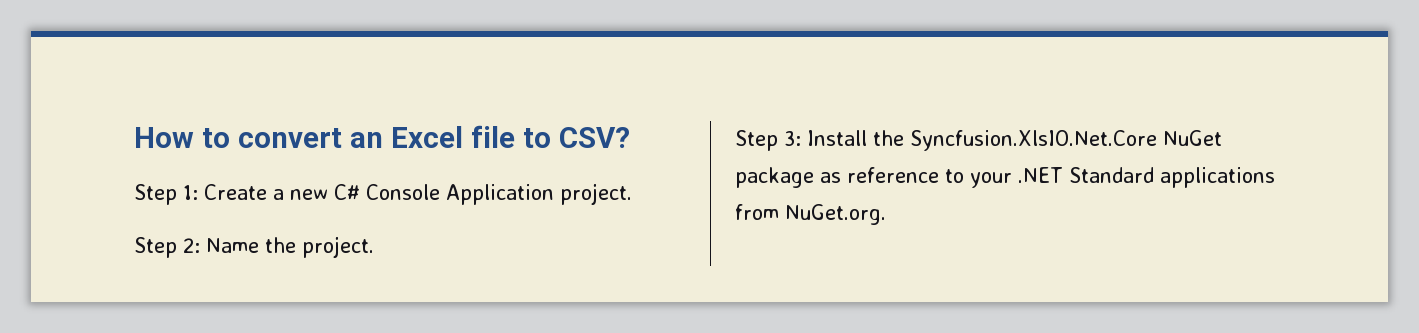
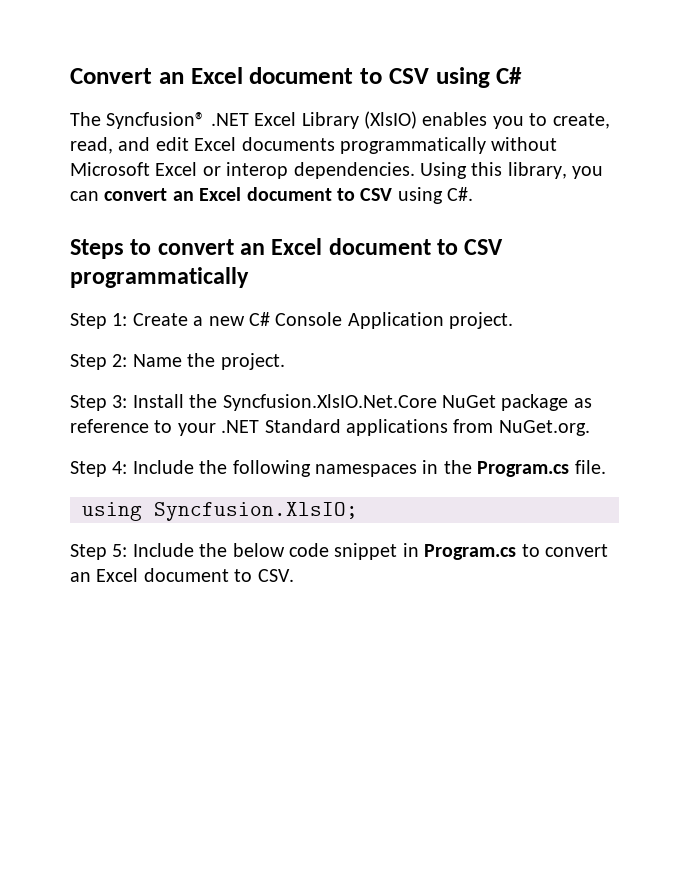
[134,125,630,148] How to convert an Excel file to CSV? -> [70,67,523,88] [70,111,610,129] [70,137,558,154] [70,162,604,179] [70,187,474,204] [70,238,504,259] [70,267,249,288] Convert an Excel document to CSV using C# // The Syncfusion® .NET Excel Library (XlsIO) enables you to create, read, and edit Excel documents programmatically without Microsoft Excel or interop dependencies. Using this library, you can convert an Excel document to CSV using C#. // Steps to convert an Excel document to CSV programmatically
(886, 214) none -> [70,460,606,477] [82,502,358,521] [70,543,608,560] [70,568,294,582] // Step 4: Include the following namespaces in the Program.cs file. // using Syncfusion.XlsIO; // Step 5: Include the below code snippet in Program.cs to convert an Excel document to CSV.

